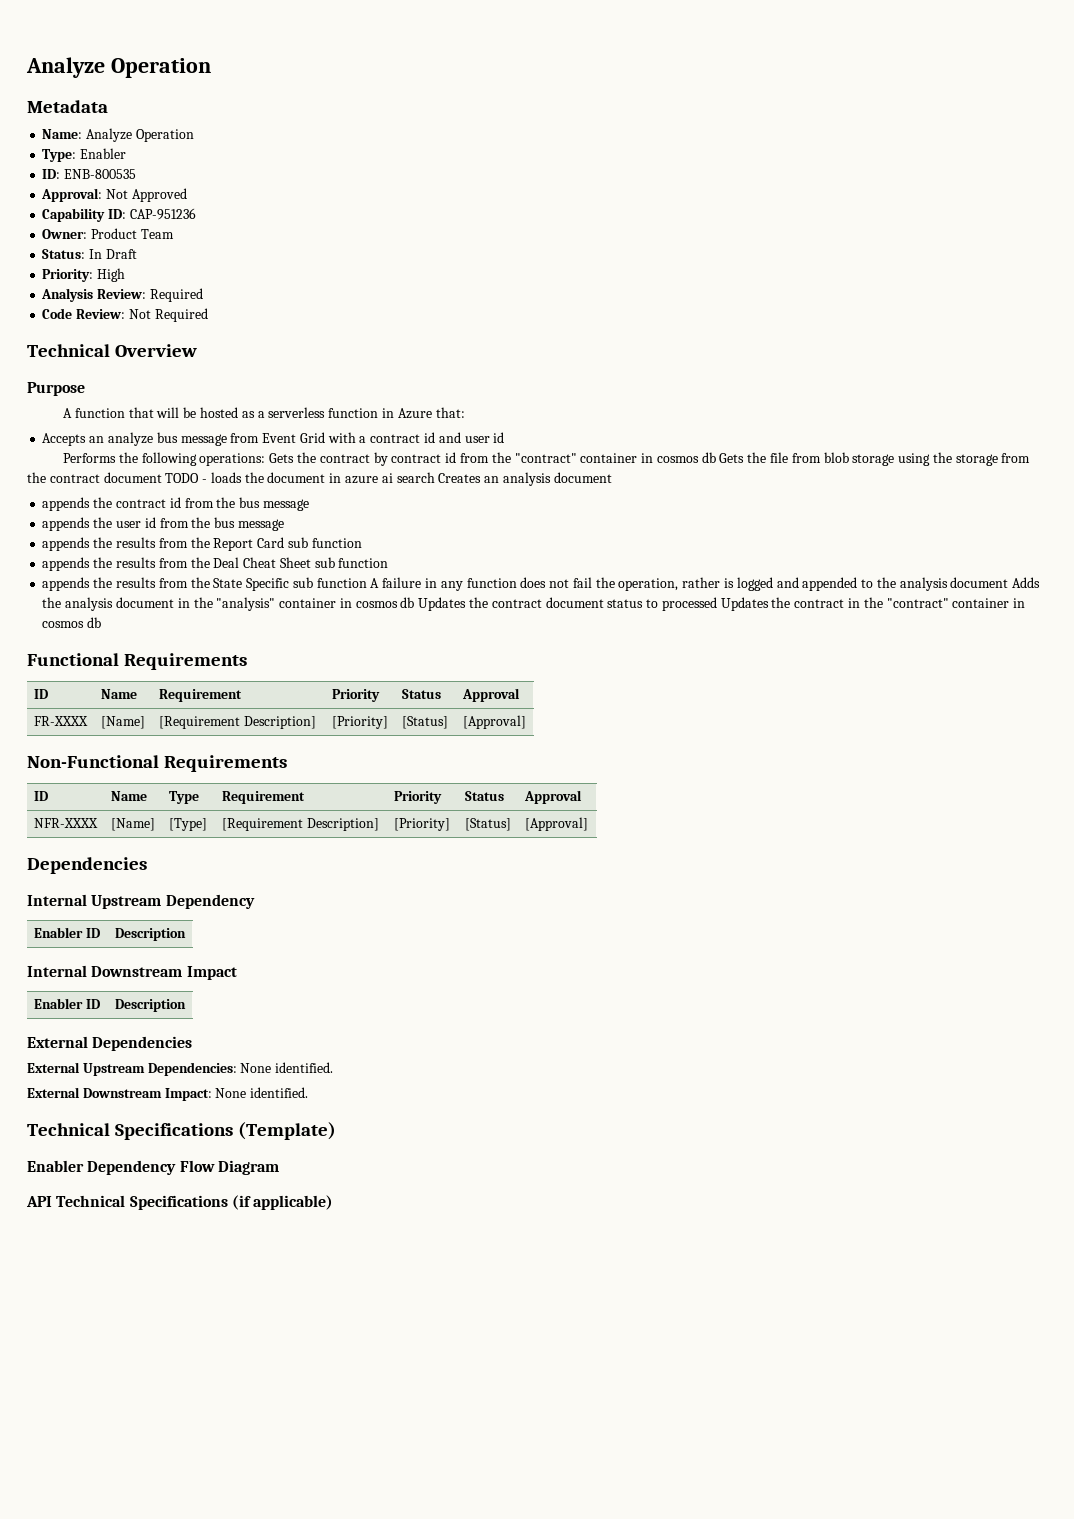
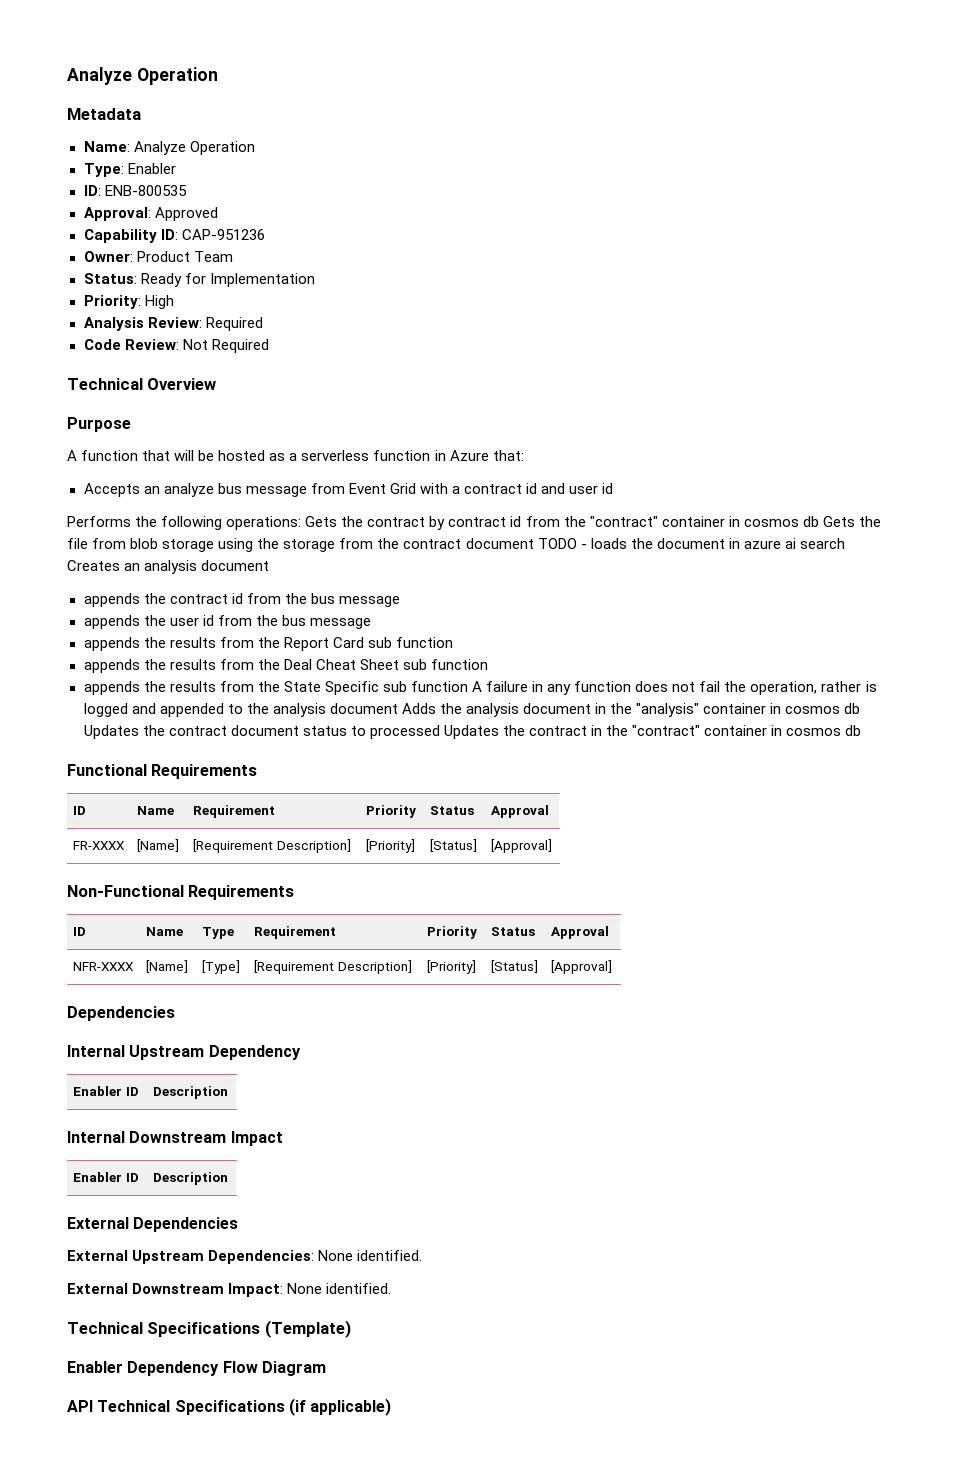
[106,189,129,199] Not -> (151, 214) none
[89,249,137,259] In Draft -> [140,273,315,287] Ready for Implementation

